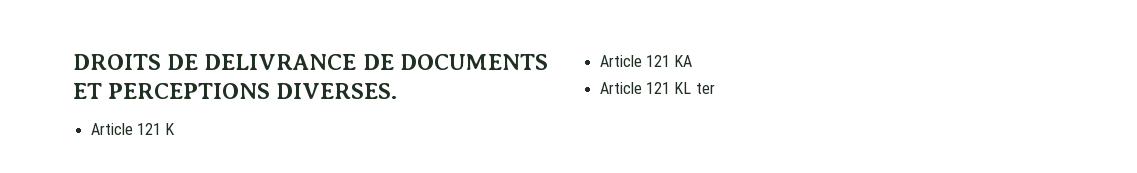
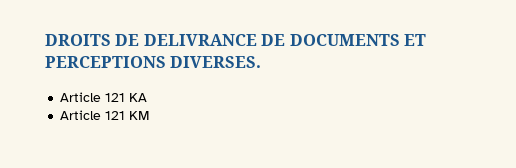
[90,123,176,135] // Article 121 K -> (262, 62) none
[674,82,715,94] KL ter -> [129,111,150,120] KM

